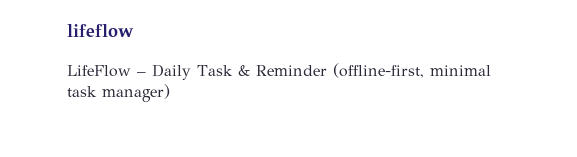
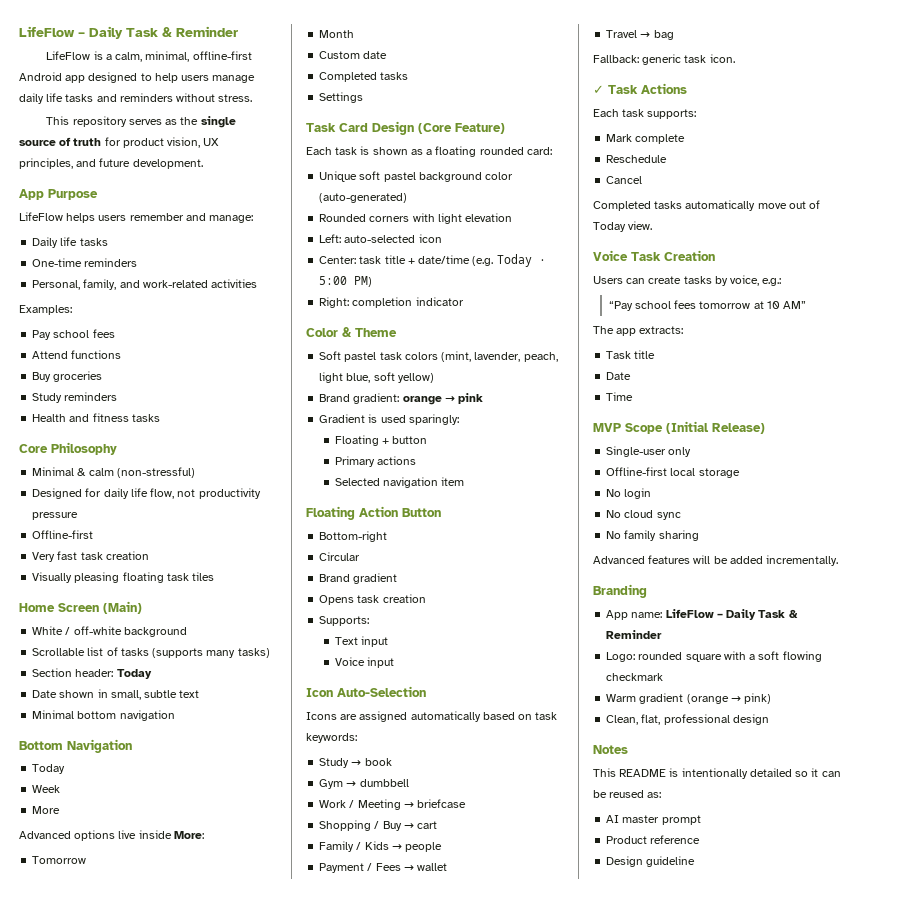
[67,24,134,37] [67,63,491,80] [67,84,170,102] lifeflow // LifeFlow – Daily Task & Reminder (offline-first, minimal task manager) -> [19,26,238,39] [46,51,252,62] [19,72,256,83] [19,93,253,104] [46,116,236,128] [19,137,220,148] [19,158,203,169] [19,189,98,200] [19,212,254,223] [32,237,108,248] [32,258,138,267] [32,279,258,290] [19,305,72,315] [32,329,115,340] [32,350,122,359] [32,371,103,382] [32,392,118,403] [32,413,160,422] [19,442,117,455] [32,467,195,478] [32,488,261,499] [32,512,79,520] [32,530,94,539] [32,551,149,562] [32,572,215,583] [19,601,142,614] [32,626,187,637] [32,647,270,658] [32,668,152,679] [32,689,200,700] [32,710,175,721] [19,739,132,753] [32,764,66,774] [32,785,61,793] [32,806,61,814] [19,830,204,841] [32,856,87,864] [319,30,355,38] [319,51,388,59] [319,72,409,82] [319,92,364,103] [306,121,505,135] [306,146,552,157] [319,171,514,182] [319,193,408,203] [319,213,513,224] [319,234,442,243] [319,254,546,267] [319,276,373,287] [319,297,464,308] [306,327,397,337] [319,351,558,362] [319,372,434,383] [319,393,484,405] [319,414,459,425] [334,435,428,446] [334,456,417,467] [334,477,465,488] [306,506,441,520] [319,531,388,542] [319,552,361,561] [319,573,398,584] [319,594,426,605] [319,616,370,626] [334,636,389,647] [334,657,395,668] [306,686,426,697] [306,711,558,722] [306,733,357,743] [319,758,392,768] [319,779,409,789] [319,799,467,810] [319,820,438,831] [319,841,443,852] [319,863,448,873] [606,30,674,40] [593,54,735,65] [593,83,687,94] [593,109,697,119] [606,134,686,144] [606,155,668,163] [606,176,643,184] [593,200,821,211] [593,221,653,232] [593,250,715,261] [593,275,782,286] [608,300,807,311] [593,326,684,336] [606,350,656,359] [606,372,632,380] [606,392,634,401] [593,421,765,434] [606,446,692,457] [606,467,740,478] [606,488,652,499] [606,510,681,520] [606,530,699,541] [593,555,839,566] [593,584,647,598] [606,609,798,620] [606,630,663,639] [606,651,822,662] [606,673,664,681] [606,693,772,704] [606,714,769,725] [593,745,628,754] [593,768,841,779] [593,790,662,798] [606,815,701,825] [606,835,701,844] [606,856,696,867] LifeFlow – Daily Task & Reminder // LifeFlow is a calm, minimal, offline-first Android app designed to help users manage daily life tasks and reminders without stress. // This repository serves as the single source of truth for product vision, UX principles, and future development. // App Purpose // LifeFlow helps users remember and manage: // Daily life tasks // One-time reminders // Personal, family, and work-related activities // Examples: // Pay school fees // Attend functions // Buy groceries // Study reminders // Health and fitness tasks // Core Philosophy // Minimal & calm (non-stressful) // Designed for daily life flow, not productivity pressure // Offline-first // Very fast task creation // Visually pleasing floating task tiles // Home Screen (Main) // White / off-white background // Scrollable list of tasks (supports many tasks) // Section header: Today // Date shown in small, subtle text // Minimal bottom navigation // Bottom Navigation // Today // Week // More // Advanced options live inside More: // Tomorrow // Month // Custom date // Completed tasks // Settings // Task Card Design (Core Feature) // Each task is shown as a floating rounded card: // Unique soft pastel background color (auto-generated) // Rounded corners with light elevation // Left: auto-selected icon // Center: task title + date/time (e.g. Today · 5:00 PM) // Right: completion indicator // Color & Theme // Soft pastel task colors (mint, lavender, peach, light blue, soft yellow) // Brand gradient: orange → pink // Gradient is used sparingly: // Floating + button // Primary actions // Selected navigation item // Floating Action Button // Bottom-right // Circular // Brand gradient // Opens task creation // Supports: // Text input // Voice input // Icon Auto-Selection // Icons are assigned automatically based on task keywords: // Study → book // Gym → dumbbell // Work / Meeting → briefcase // Shopping / Buy → cart // Family / Kids → people // Payment / Fees → wallet // Travel → bag // Fallback: generic task icon. // ✓ Task Actions // Each task supports: // Mark complete // Reschedule // Cancel // Completed tasks automatically move out of Today view. // Voice Task Creation // Users can create tasks by voice, e.g.: // “Pay school fees tomorrow at 10 AM” // The app extracts: // Task title // Date // Time // MVP Scope (Initial Release) // Single-user only // Offline-first local storage // No login // No cloud sync // No family sharing // Advanced features will be added incrementally. // Branding // App name: LifeFlow – Daily Task & Reminder // Logo: rounded square with a soft flowing checkmark // Warm gradient (orange → pink) // Clean, flat, professional design // Notes // This README is intentionally detailed so it can be reused as: // AI master prompt // Product reference // Design guideline

